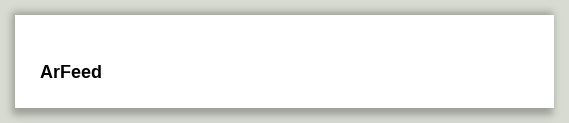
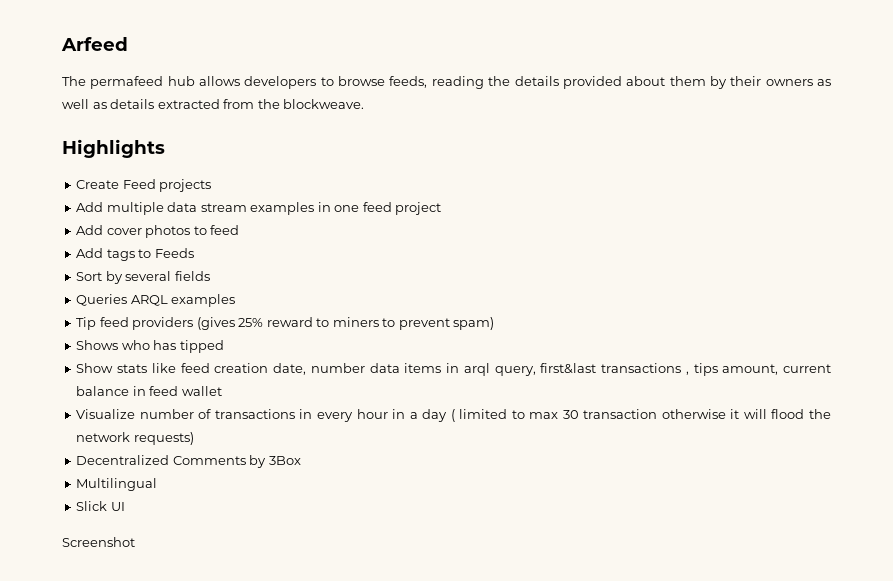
[40,65,102,78] ArFeed -> [61,37,128,51] [62,76,832,89] [62,99,365,109] [62,139,165,158] [76,179,212,192] [76,202,442,215] [76,225,240,238] [76,248,194,261] [76,271,210,284] [76,294,236,307] [76,317,495,330] [76,340,224,353] [76,363,831,376] [76,386,222,396] [76,409,831,422] [76,432,194,445] [76,455,301,468] [76,478,158,491] [76,501,125,511] [62,537,135,547] Arfeed // The permafeed hub allows developers to browse feeds, reading the details provided about them by their owners as well as details extracted from the blockweave. // Highlights // Create Feed projects // Add multiple data stream examples in one feed project // Add cover photos to feed // Add tags to Feeds // Sort by several fields // Queries ARQL examples // Tip feed providers (gives 25% reward to miners to prevent spam) // Shows who has tipped // Show stats like feed creation date, number data items in arql query, first&last transactions , tips amount, current balance in feed wallet // Visualize number of transactions in every hour in a day ( limited to max 30 transaction otherwise it will flood the network requests) // Decentralized Comments by 3Box // Multilingual // Slick UI // Screenshot

